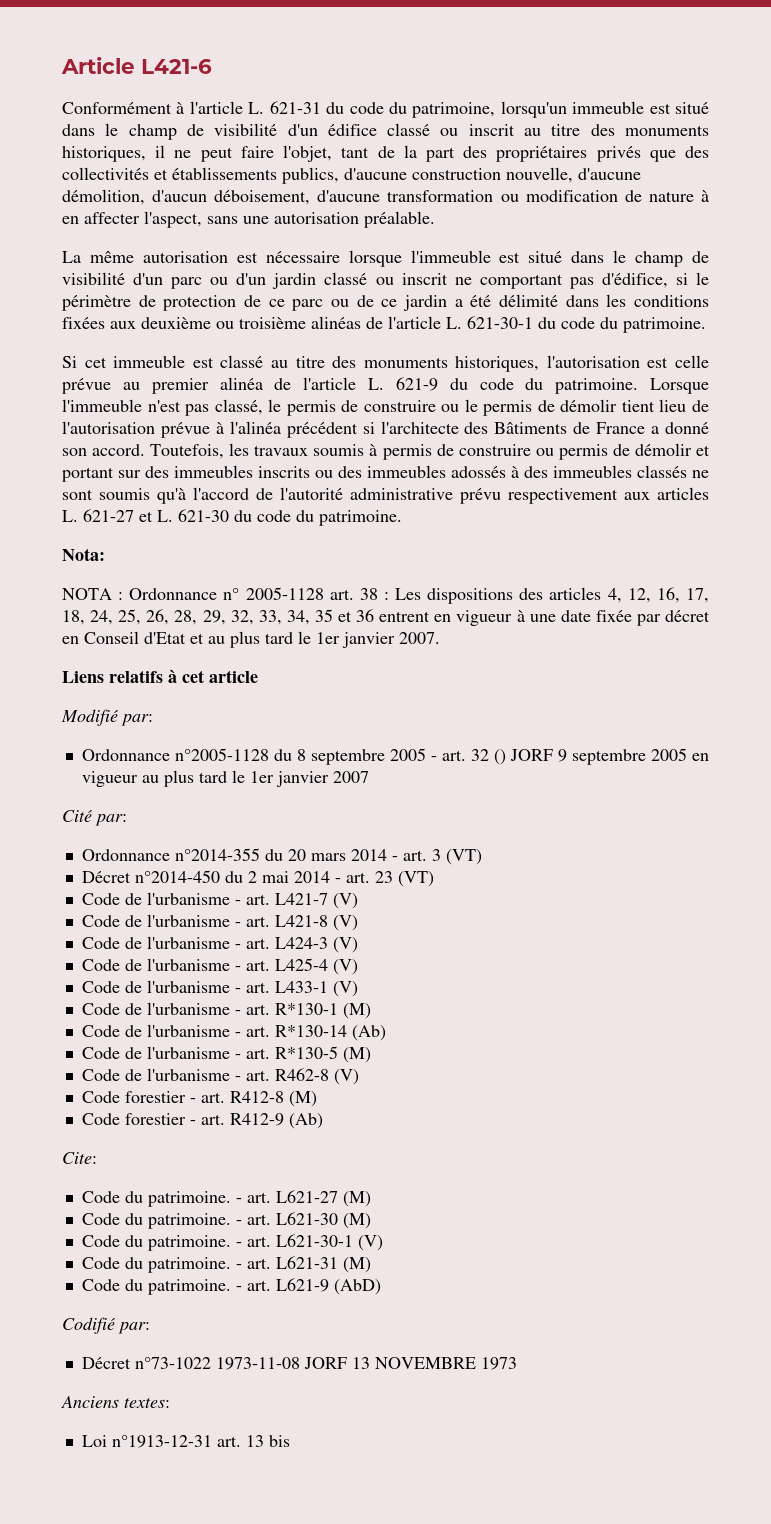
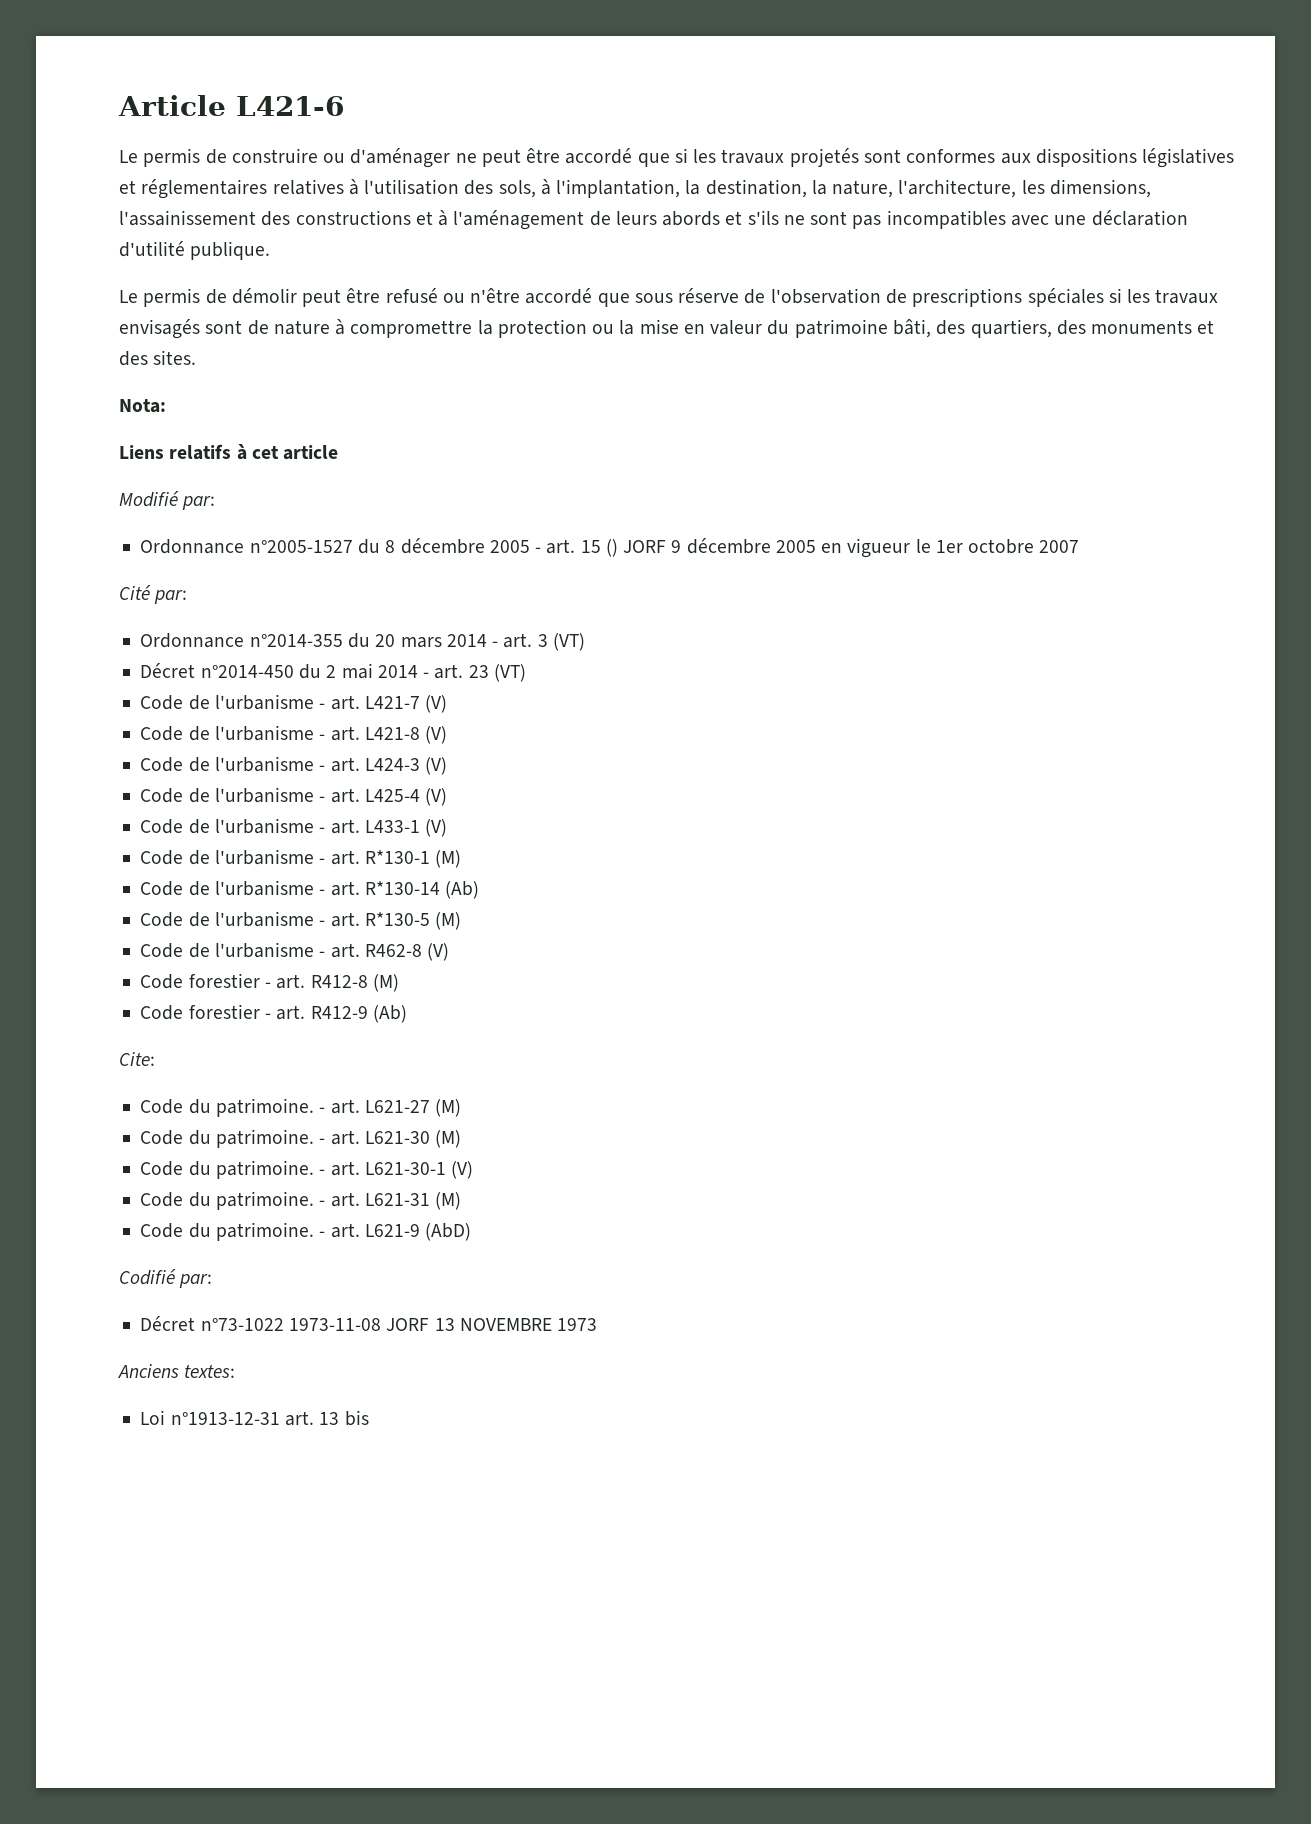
[62,101,709,118] [62,123,709,140] [62,145,709,162] [62,167,641,184] [62,189,709,205] [62,211,435,228] [62,250,709,267] [62,272,709,289] [62,294,709,311] [62,316,706,333] [62,355,709,372] [62,377,709,394] [62,399,709,416] [62,421,709,438] [62,443,710,460] [62,465,709,482] [62,487,709,504] [62,509,402,526] [62,548,105,561] [62,587,709,604] [62,609,711,626] [62,631,440,648] Conformément à l'article L. 621-31 du code du patrimoine, lorsqu'un immeuble est situé dans le champ de visibilité d'un édifice classé ou inscrit au titre des monuments historiques, il ne peut faire l'objet, tant de la part des propriétaires privés que des collectivités et établissements publics, d'aucune construction nouvelle, d'aucune démolition, d'aucun déboisement, d'aucune transformation ou modification de nature à en affecter l'aspect, sans une autorisation préalable. // La même autorisation est nécessaire lorsque l'immeuble est situé dans le champ de visibilité d'un parc ou d'un jardin classé ou inscrit ne comportant pas d'édifice, si le périmètre de protection de ce parc ou de ce jardin a été délimité dans les conditions fixées aux deuxième ou troisième alinéas de l'article L. 621-30-1 du code du patrimoine. // Si cet immeuble est classé au titre des monuments historiques, l'autorisation est celle prévue au premier alinéa de l'article L. 621-9 du code du patrimoine. Lorsque l'immeuble n'est pas classé, le permis de construire ou le permis de démolir tient lieu de l'autorisation prévue à l'alinéa précédent si l'architecte des Bâtiments de France a donné son accord. Toutefois, les travaux soumis à permis de construire ou permis de démolir et portant sur des immeubles inscrits ou des immeubles adossés à des immeubles classés ne sont soumis qu'à l'accord de l'autorité administrative prévu respectivement aux articles L. 621-27 et L. 621-30 du code du patrimoine. // Nota: // NOTA : Ordonnance n° 2005-1128 art. 38 : Les dispositions des articles 4, 12, 16, 17, 18, 24, 25, 26, 28, 29, 32, 33, 34, 35 et 36 entrent en vigueur à une date fixée par décret en Conseil d'Etat et au plus tard le 1er janvier 2007. -> [119,148,1235,168] [119,179,1151,199] [119,210,1188,230] [119,241,271,260] [119,288,1219,307] [119,319,1215,339] [119,350,197,366] [119,399,166,413] Le permis de construire ou d'aménager ne peut être accordé que si les travaux projetés sont conformes aux dispositions législatives et réglementaires relatives à l'utilisation des sols, à l'implantation, la destination, la nature, l'architecture, les dimensions, l'assainissement des constructions et à l'aménagement de leurs abords et s'ils ne sont pas incompatibles avec une déclaration d'utilité publique. // Le permis de démolir peut être refusé ou n'être accordé que sous réserve de l'observation de prescriptions spéciales si les travaux envisagés sont de nature à compromettre la protection ou la mise en valeur du patrimoine bâti, des quartiers, des monuments et des sites. // Nota:
[174,748,269,761] n°2005-1128 -> [249,540,353,553] n°2005-1527
[310,749,385,765] septembre -> [400,538,485,554] décembre
[470,749,489,761] 32 -> [580,540,601,553] 15
[571,749,646,765] septembre -> [686,538,771,554] décembre
[141,770,329,787] au plus tard le 1er janvier -> [915,539,1035,554] le 1er octobre

